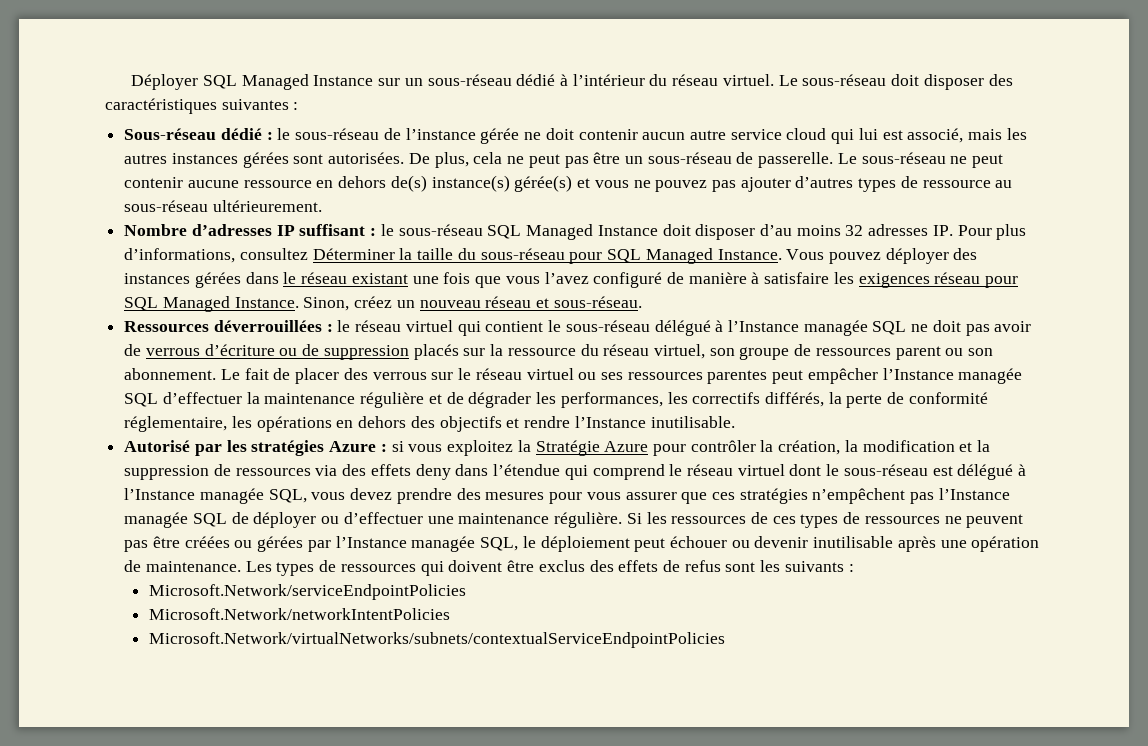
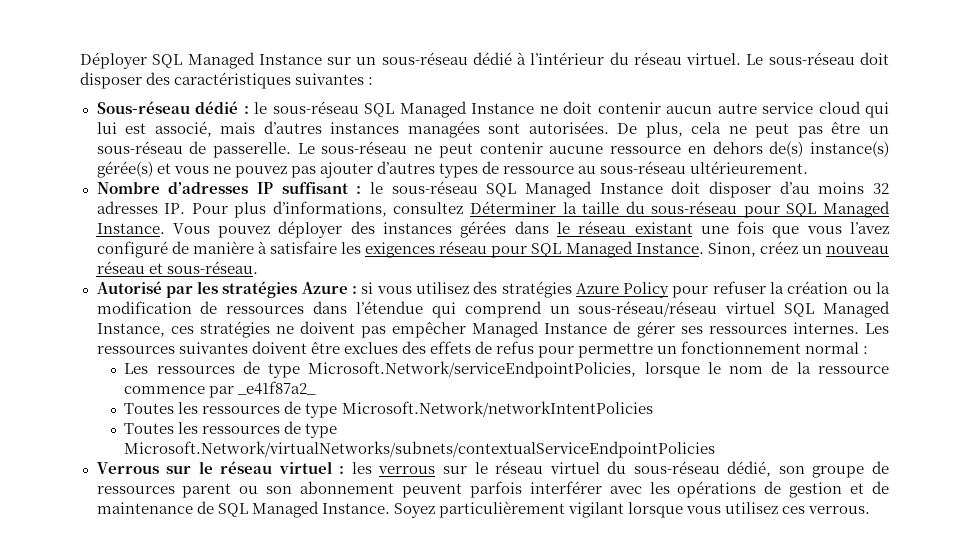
[383,128,520,144] de l’instance gérée -> [364,101,534,118] SQL Managed Instance
[1006,128,1027,140] [124,152,289,168] les autres instances gérées -> [263,121,480,138] d’autres instances managées
[124,320,1032,336] [124,344,994,360] [124,368,1023,384] [124,392,988,408] [124,416,735,432] // Ressources déverrouillées : le réseau virtuel qui contient le sous-réseau délégué à l’Instance managée SQL ne doit pas avoir de verrous d’écriture ou de suppression placés sur la ressource du réseau virtuel, son groupe de ressources parent ou son abonnement. Le fait de placer des verrous sur le réseau virtuel ou ses ressources parentes peut empêcher l’Instance managée SQL d’effectuer la maintenance régulière et de dégrader les performances, les correctifs différés, la perte de conformité réglementaire, les opérations en dehors des objectifs et rendre l’Instance inutilisable. -> (258, 267) none
[447,440,991,456] [124,464,1027,480] [124,488,1010,504] [124,512,1024,528] [124,536,1040,552] [124,560,444,576] exploitez la Stratégie Azure pour contrôler la création, la modification et la suppression de ressources via des effets deny dans l’étendue qui comprend le réseau virtuel dont le sous-réseau est délégué à l’Instance managée SQL, vous devez prendre des mesures pour vous assurer que ces stratégies n’empêchent pas l’Instance managée SQL de déployer ou d’effectuer une maintenance régulière. Si les ressources de ces types de ressources ne peuvent pas être créées ou gérées par l’Instance managée SQL, le déploiement peut échouer ou devenir inutilisable après une opération de maintenance. Les types de ressources qui -> [415,281,890,298] [96,301,891,318] [96,321,890,338] [96,342,248,354] utilisez des stratégies Azure Policy pour refuser la création ou la modification de ressources dans l’étendue qui comprend un sous-réseau/réseau virtuel SQL Managed Instance, ces stratégies ne doivent pas empêcher Managed Instance de gérer ses ressources internes. Les ressources suivantes
[538,560,585,572] exclus -> [343,342,398,354] exclues
[725,560,854,572] [149,584,467,600] [149,608,451,620] [149,632,726,648] sont les suivants : // Microsoft.Network/serviceEndpointPolicies // Microsoft.Network/networkIntentPolicies // Microsoft.Network/virtualNetworks/subnets/contextualServiceEndpointPolicies -> [537,341,869,358] [124,361,890,378] [124,381,317,398] [124,401,653,418] [124,421,338,438] [124,441,716,458] [96,461,889,478] [96,481,889,498] [96,501,871,518] pour permettre un fonctionnement normal : // Les ressources de type Microsoft.Network/serviceEndpointPolicies, lorsque le nom de la ressource commence par _e41f87a2_ // Toutes les ressources de type Microsoft.Network/networkIntentPolicies // Toutes les ressources de type Microsoft.Network/virtualNetworks/subnets/contextualServiceEndpointPolicies // Verrous sur le réseau virtuel : les verrous sur le réseau virtuel du sous-réseau dédié, son groupe de ressources parent ou son abonnement peuvent parfois interférer avec les opérations de gestion et de maintenance de SQL Managed Instance. Soyez particulièrement vigilant lorsque vous utilisez ces verrous.

